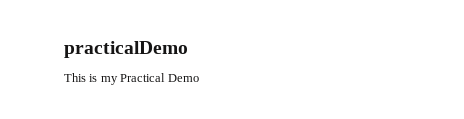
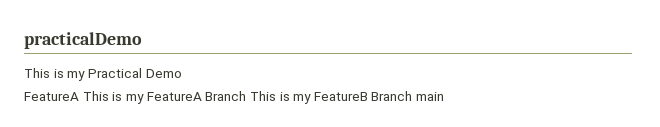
(199, 78) none -> [24,91,445,104] // FeatureA This is my FeatureA Branch This is my FeatureB Branch main

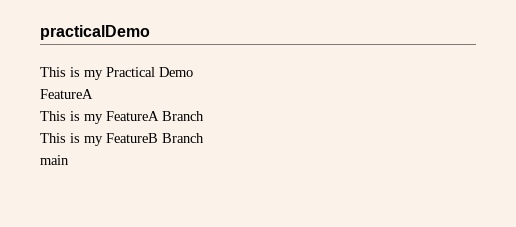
(79, 96) none -> (93, 94) //
(247, 96) none -> (204, 116) //
(413, 96) none -> (204, 138) //

